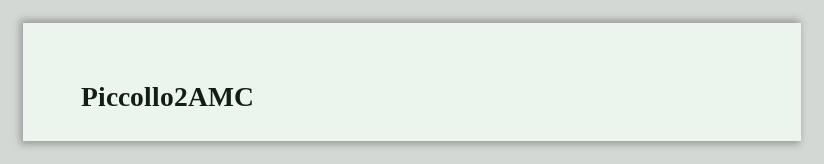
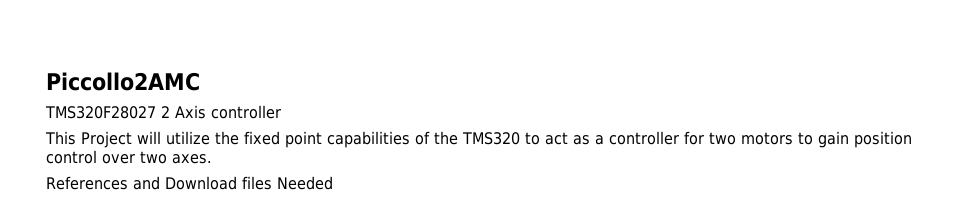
(254, 96) none -> [45,105,281,119] [45,131,912,148] [46,150,212,164] [46,176,333,190] // TMS320F28027 2 Axis controller // This Project will utilize the fixed point capabilities of the TMS320 to act as a controller for two motors to gain position control over two axes. // References and Download files Needed

